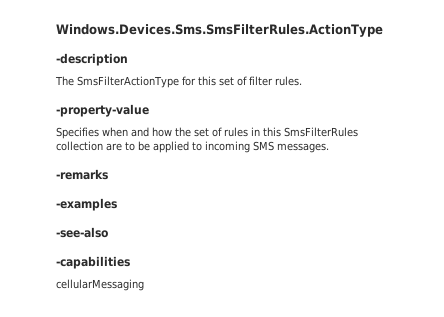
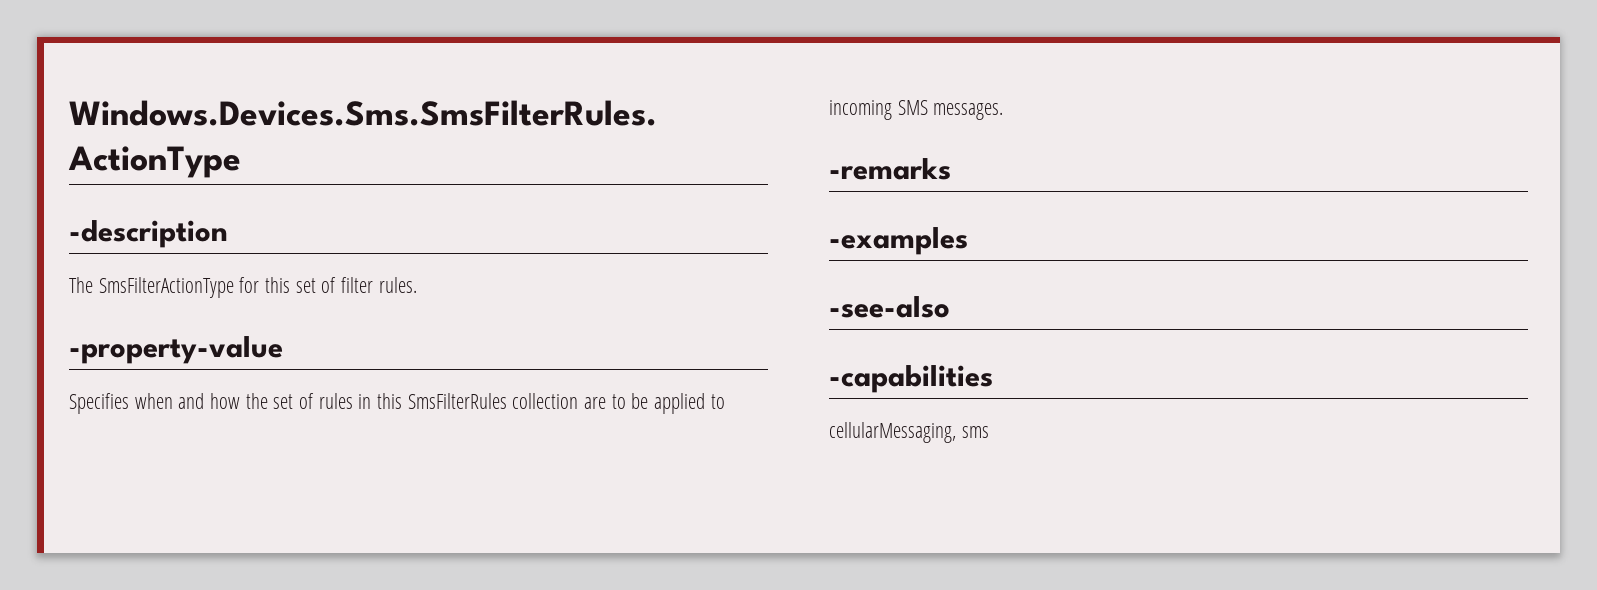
[56,279,144,291] cellularMessaging -> [829,422,989,443] cellularMessaging, sms

